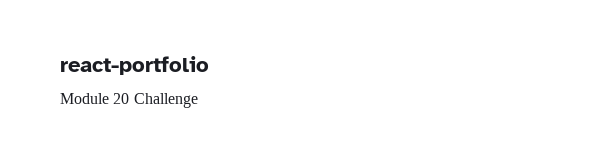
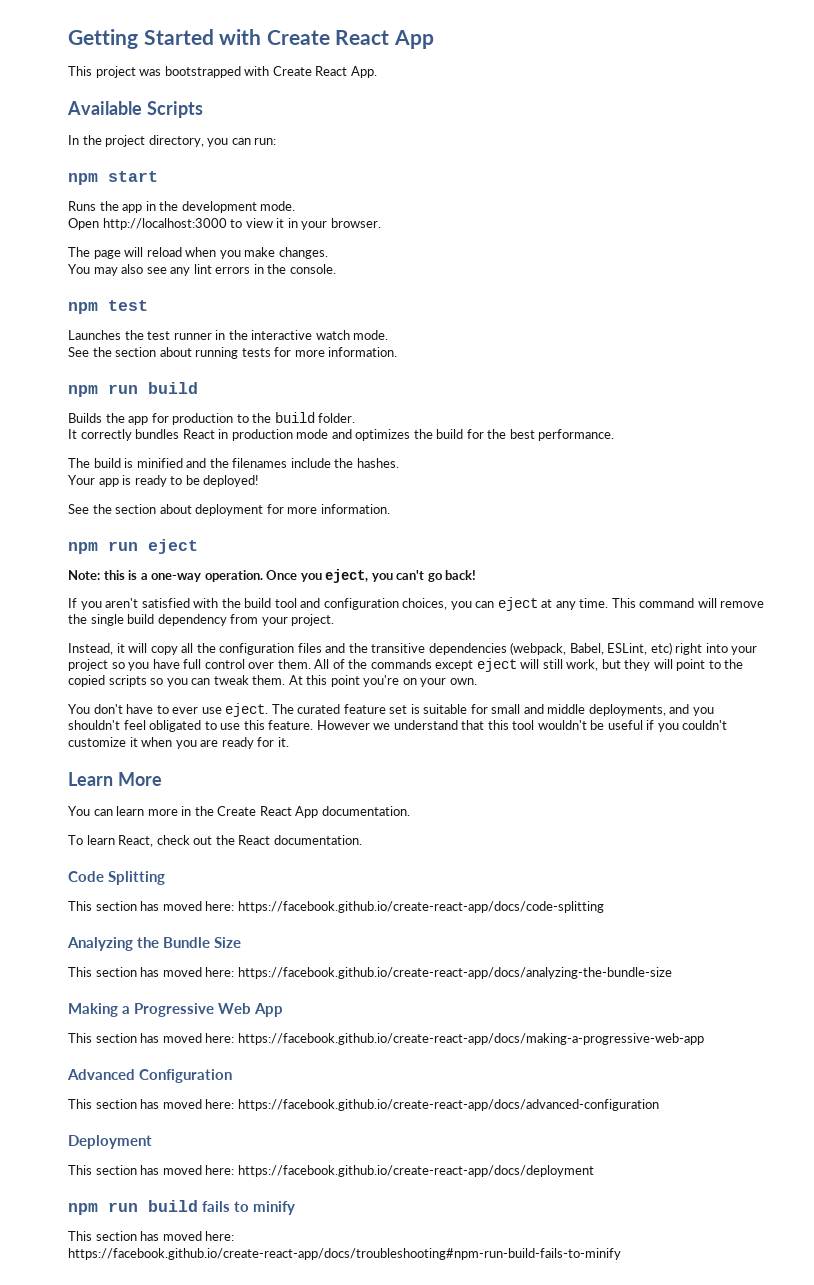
[60,56,209,75] [60,93,198,108] react-portfolio // Module 20 Challenge -> [68,29,434,49] [68,66,377,78] [67,101,203,118] [68,135,277,147] [68,171,158,185] [68,201,296,213] [68,218,381,230] [68,247,328,259] [68,264,336,276] [68,300,148,314] [68,330,389,340] [68,347,398,359] [68,382,198,397] [68,412,356,425] [68,429,615,441] [68,458,399,468] [68,475,260,487] [68,504,390,516] [68,539,198,554] [68,569,477,583] [68,597,765,611] [68,614,335,626] [68,642,758,655] [68,658,744,672] [68,675,477,687] [68,703,714,717] [68,720,728,732] [68,737,289,749] [68,772,162,786] [68,806,410,818] [68,835,362,847] [68,871,166,885] [68,901,604,913] [67,937,242,951] [68,967,672,979] [68,1003,284,1017] [68,1033,704,1045] [67,1069,233,1083] [68,1099,659,1111] [68,1135,152,1149] [68,1165,594,1177] [68,1200,296,1215] [68,1231,235,1241] [68,1248,621,1260] Getting Started with Create React App // This project was bootstrapped with Create React App. // Available Scripts // In the project directory, you can run: // npm start // Runs the app in the development mode. // Open http://localhost:3000 to view it in your browser. // The page will reload when you make changes. // You may also see any lint errors in the console. // npm test // Launches the test runner in the interactive watch mode. // See the section about running tests for more information. // npm run build // Builds the app for production to the build folder. // It correctly bundles React in production mode and optimizes the build for the best performance. // The build is minified and the filenames include the hashes. // Your app is ready to be deployed! // See the section about deployment for more information. // npm run eject // Note: this is a one-way operation. Once you eject, you can't go back! // If you aren't satisfied with the build tool and configuration choices, you can eject at any time. This command will remove the single build dependency from your project. // Instead, it will copy all the configuration files and the transitive dependencies (webpack, Babel, ESLint, etc) right into your project so you have full control over them. All of the commands except eject will still work, but they will point to the copied scripts so you can tweak them. At this point you're on your own. // You don't have to ever use eject. The curated feature set is suitable for small and middle deployments, and you shouldn't feel obligated to use this feature. However we understand that this tool wouldn't be useful if you couldn't customize it when you are ready for it. // Learn More // You can learn more in the Create React App documentation. // To learn React, check out the React documentation. // Code Splitting // This section has moved here: https://facebook.github.io/create-react-app/docs/code-splitting // Analyzing the Bundle Size // This section has moved here: https://facebook.github.io/create-react-app/docs/analyzing-the-bundle-size // Making a Progressive Web App // This section has moved here: https://facebook.github.io/create-react-app/docs/making-a-progressive-web-app // Advanced Configuration // This section has moved here: https://facebook.github.io/create-react-app/docs/advanced-configuration // Deployment // This section has moved here: https://facebook.github.io/create-react-app/docs/deployment // npm run build fails to minify // This section has moved here: https://facebook.github.io/create-react-app/docs/troubleshooting#npm-run-build-fails-to-minify

